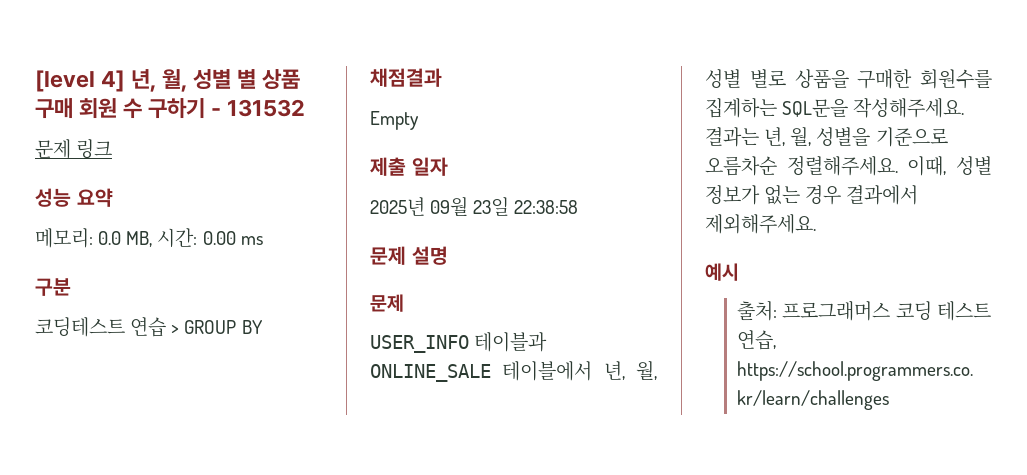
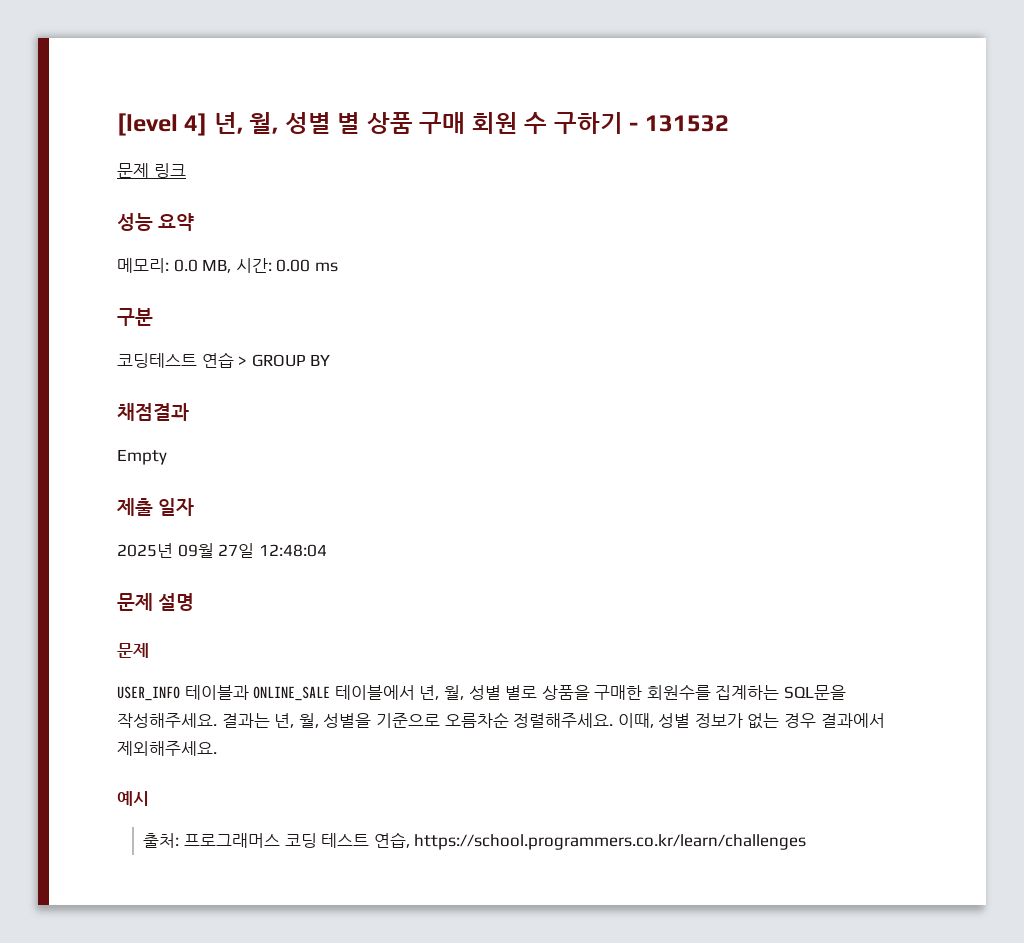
[473,197,579,216] 23일 22:38:58 -> [218,543,327,558] 27일 12:48:04

